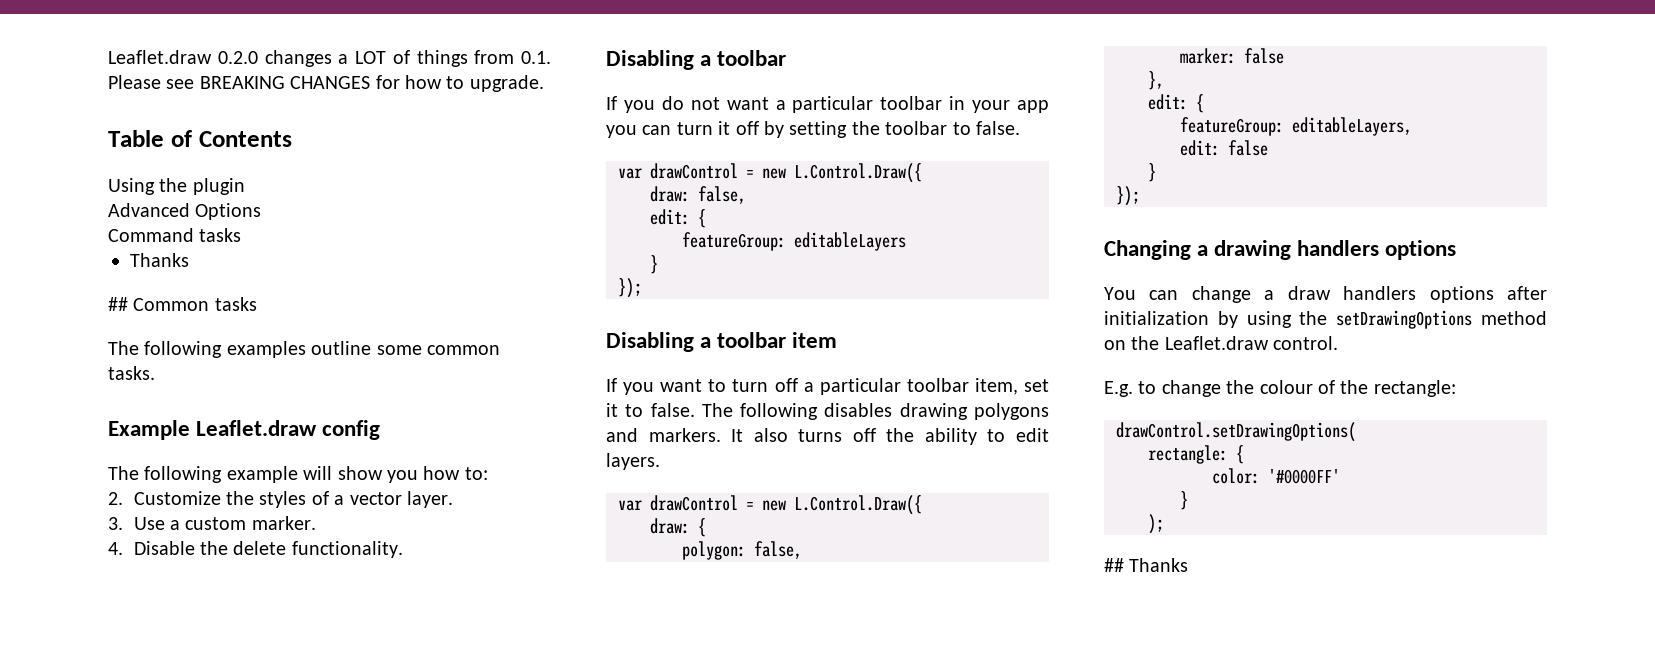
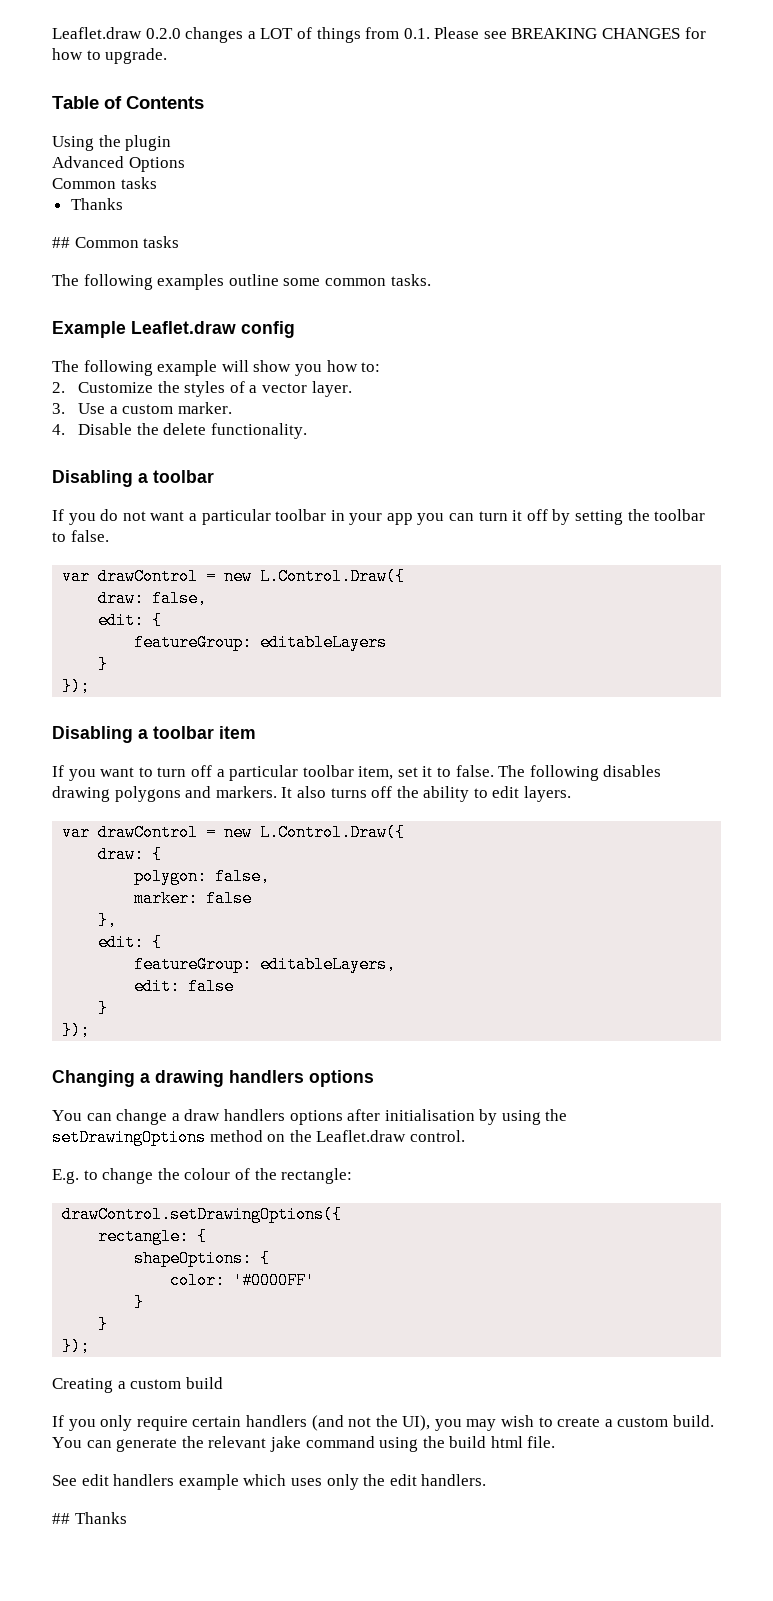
[108,228,194,242] Command -> [52,178,116,189] Common
[1104,311,1209,325] initialization -> [384,1109,475,1121] initialisation
[1116,422,1356,442] drawControl.setDrawingOptions( -> [62,1206,343,1223] drawControl.setDrawingOptions({
(1244, 454) none -> [134,1250,271,1267] // shapeOptions: {
[1148,514,1164,534] ); -> [98,1316,109,1333] [62,1338,91,1355] [52,1377,223,1393] [52,1415,715,1431] [52,1436,556,1452] [52,1474,487,1490] } // }); // Creating a custom build // If you only require certain handlers (and not the UI), you may wish to create a custom build. You can generate the relevant jake command using the build html file. // See edit handlers example which uses only the edit handlers.

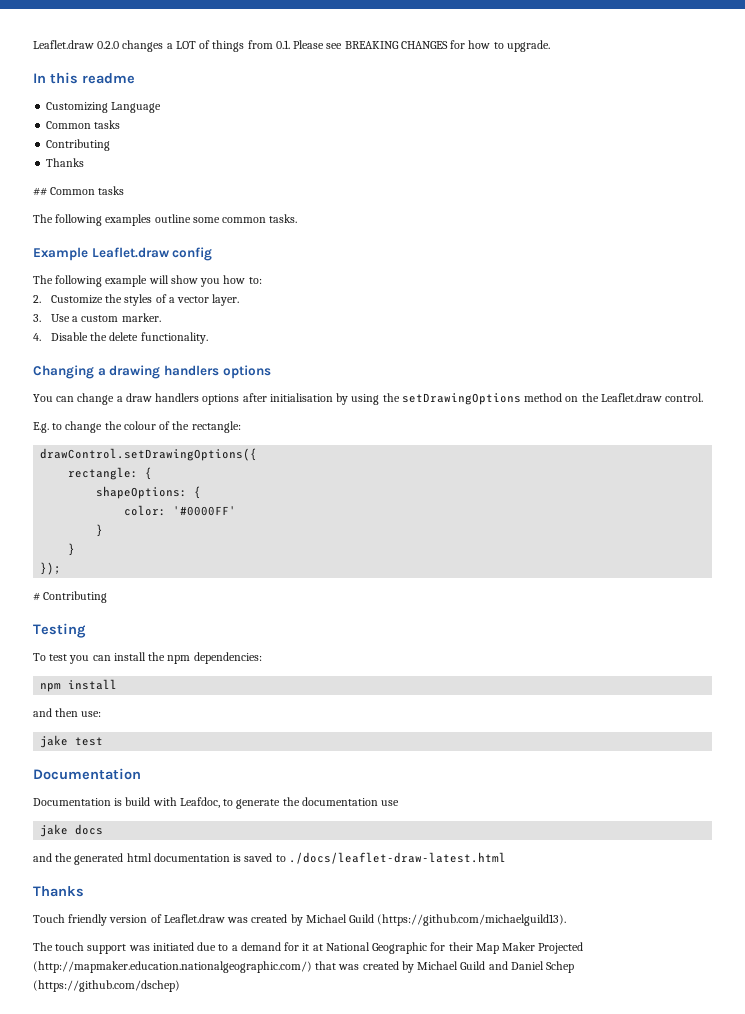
[52,96,204,109] [52,135,172,151] [52,156,185,172] [52,177,157,189] Table of Contents // Using the plugin // Advanced Options // Common tasks -> [33,72,135,84] [46,102,162,113] [46,120,121,129] [46,139,111,151] In this readme // Customizing Language // Common tasks // Contributing
[52,470,214,487] [52,509,706,525] [52,530,109,542] [62,568,406,585] [98,590,208,607] [98,612,163,629] [134,634,388,651] [98,656,109,673] [62,678,91,695] [52,726,256,743] [52,765,662,781] [52,786,572,802] [62,824,406,841] [98,846,163,863] [134,868,271,885] [134,890,253,907] [98,912,118,929] [98,934,163,951] [134,956,397,973] [134,978,235,995] [98,1000,109,1017] [62,1022,91,1039] // Disabling a toolbar // If you do not want a particular toolbar in your app you can turn it off by setting the toolbar to false. // var drawControl = new L.Control.Draw({ // draw: false, // edit: { // featureGroup: editableLayers // } // }); // Disabling a toolbar item // If you want to turn off a particular toolbar item, set it to false. The following disables drawing polygons and markers. It also turns off the ability to edit layers. // var drawControl = new L.Control.Draw({ // draw: { // polygon: false, // marker: false // }, // edit: { // featureGroup: editableLayers, // edit: false // } // }); -> (208, 338) none
[52,1377,223,1393] [52,1415,715,1431] [52,1436,556,1452] [52,1474,487,1490] [52,1512,127,1524] Creating a custom build // If you only require certain handlers (and not the UI), you may wish to create a custom build. You can generate the relevant jake command using the build html file. // See edit handlers example which uses only the edit handlers. // ## Thanks -> [33,591,108,603] [33,623,86,638] [33,652,262,664] [40,679,118,692] [33,708,102,717] [40,735,104,748] [33,768,141,780] [33,797,400,809] [40,824,104,837] [33,852,506,865] [33,886,84,897] [33,914,567,926] [33,942,584,954] [33,961,575,973] [33,980,180,992] # Contributing // Testing // To test you can install the npm dependencies: // npm install // and then use: // jake test // Documentation // Documentation is build with Leafdoc, to generate the documentation use // jake docs // and the generated html documentation is saved to ./docs/leaflet-draw-latest.html // Thanks // Touch friendly version of Leaflet.draw was created by Michael Guild (https://github.com/michaelguild13). // The touch support was initiated due to a demand for it at National Geographic for their Map Maker Projected (http://mapmaker.education.nationalgeographic.com/) that was created by Michael Guild and Daniel Schep (https://github.com/dschep)

